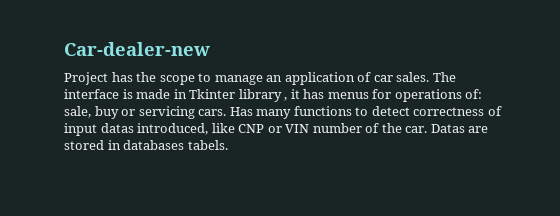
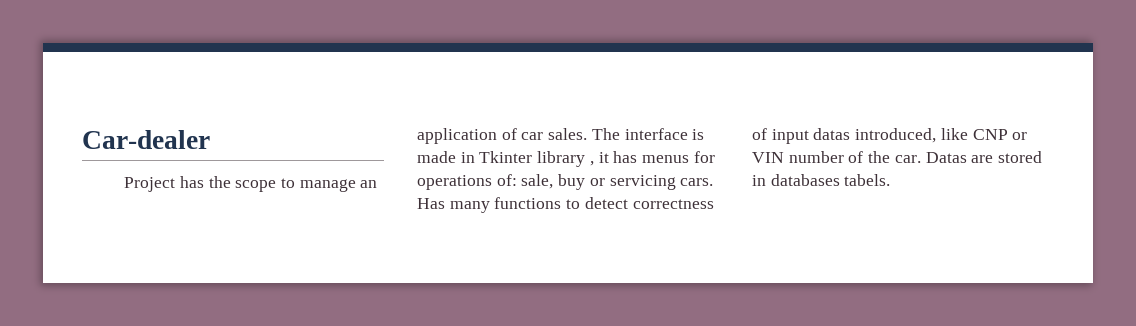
[64,42,210,56] Car-dealer-new -> [82,130,210,149] Car-dealer

